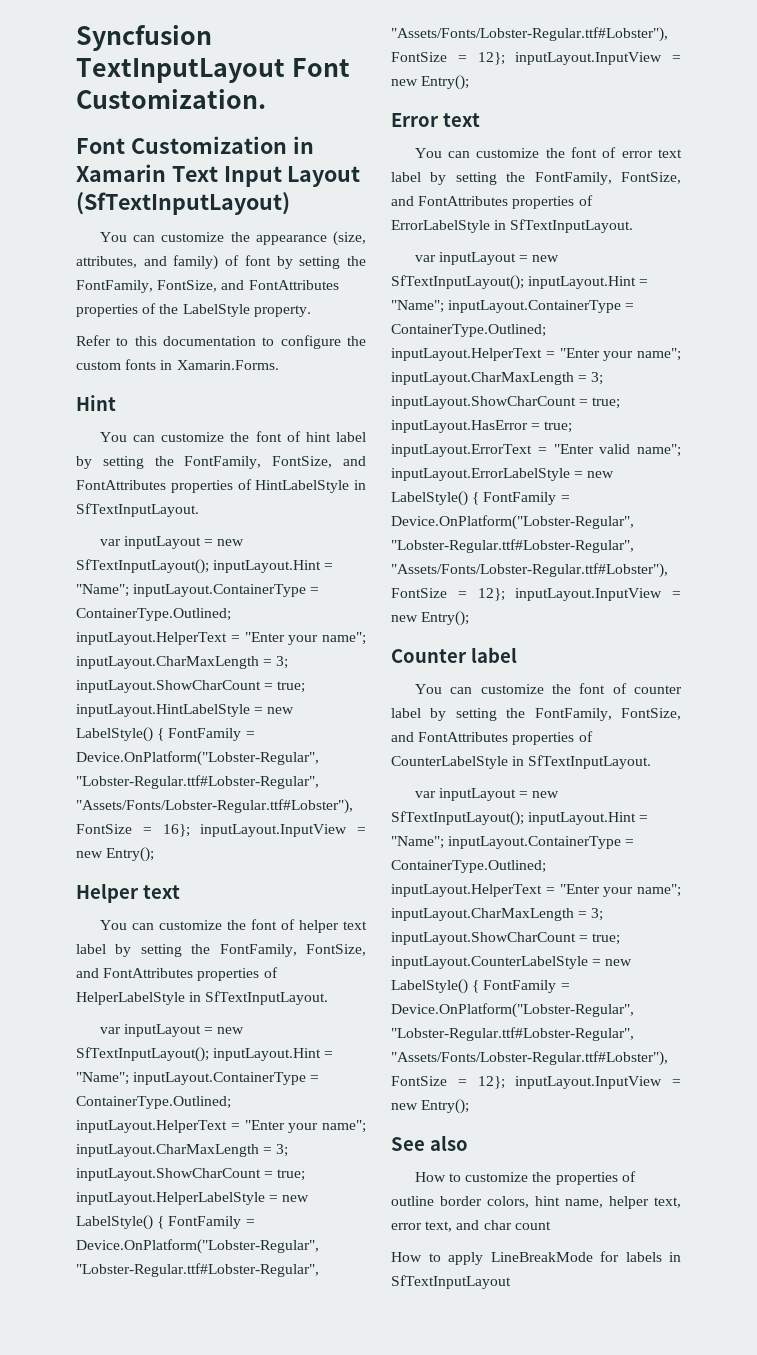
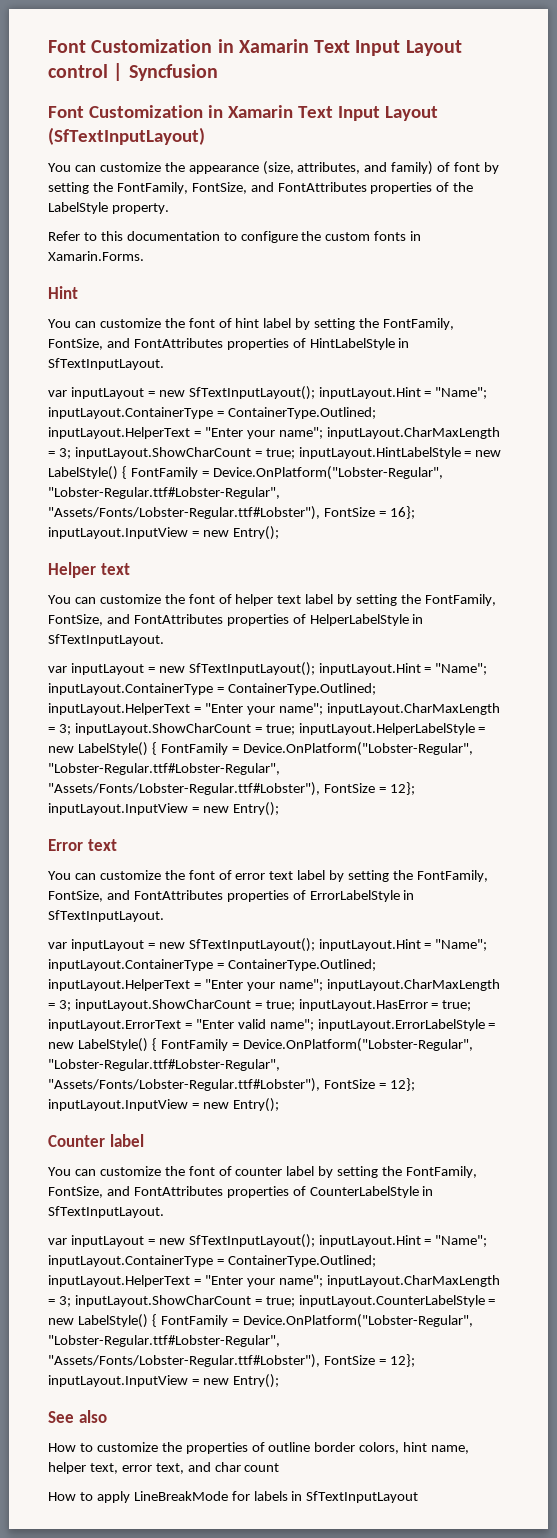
[76,25,212,51] [76,58,350,83] [76,89,266,109] Syncfusion TextInputLayout Font Customization. -> [48,39,462,56] [48,63,218,81] Font Customization in Xamarin Text Input Layout control | Syncfusion

